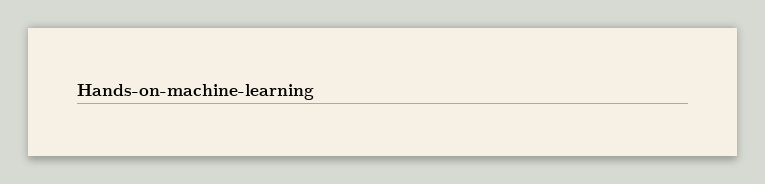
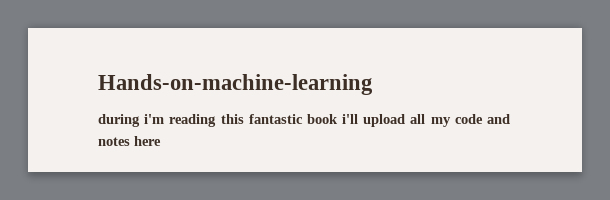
(314, 92) none -> [98,114,511,127] [98,136,161,146] // during i'm reading this fantastic book i'll upload all my code and notes here

